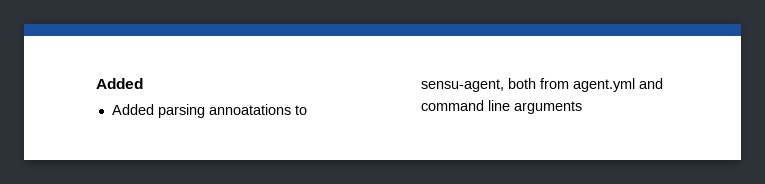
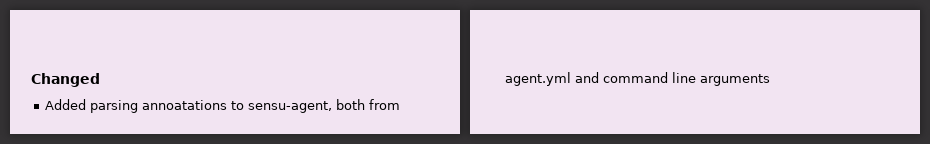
[96,78,143,89] Added -> [31,73,100,87] Changed

